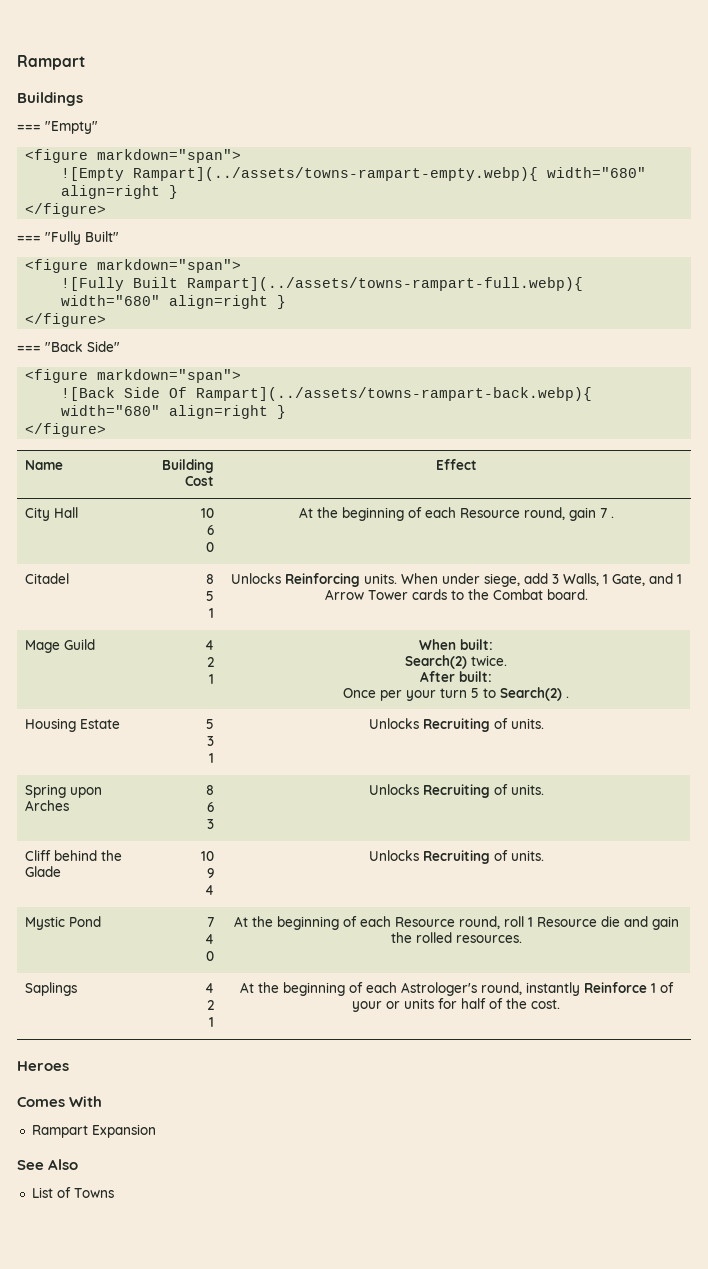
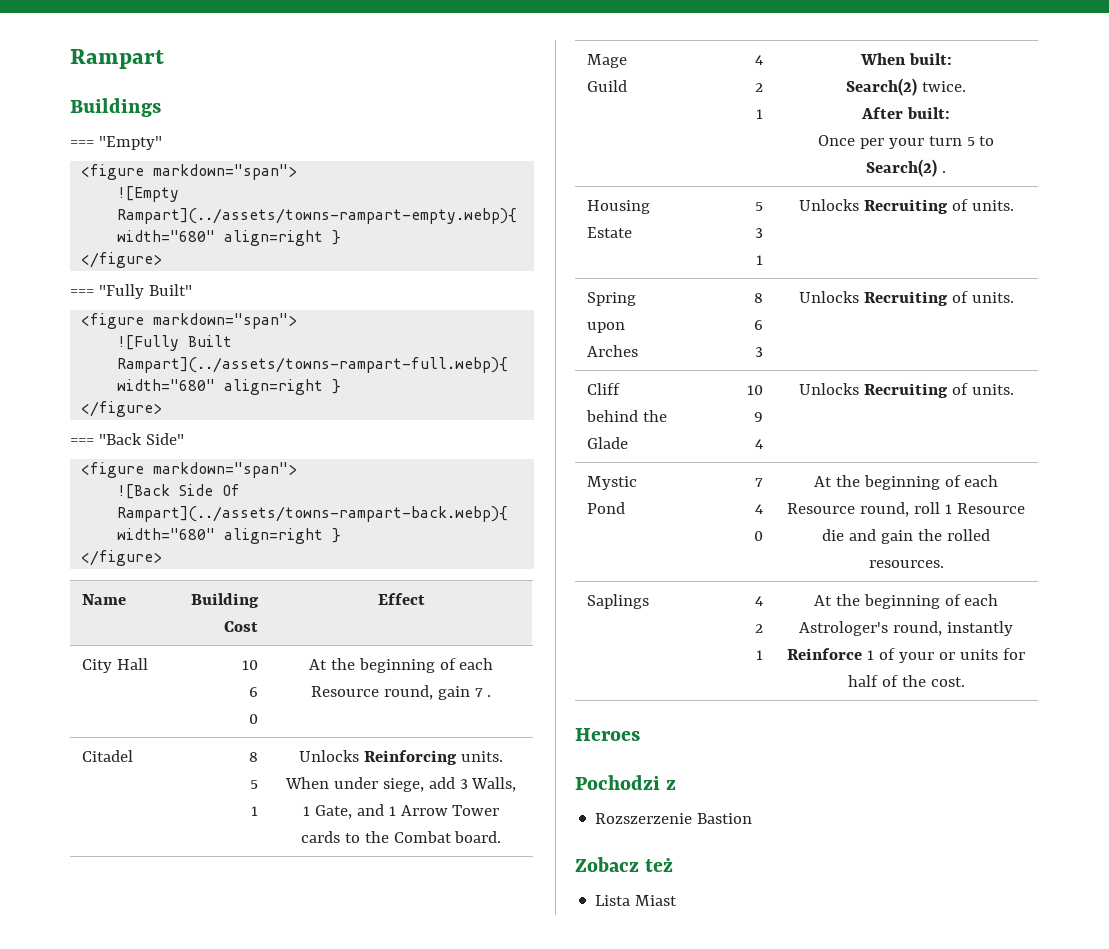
[17,1096,103,1107] [31,1124,156,1138] [17,1159,79,1170] [31,1187,114,1198] Comes With // Rampart Expansion // See Also // List of Towns -> [575,775,677,790] [595,813,753,824] [575,857,674,872] [595,895,678,906] Pochodzi z // Rozszerzenie Bastion // Zobacz też // Lista Miast

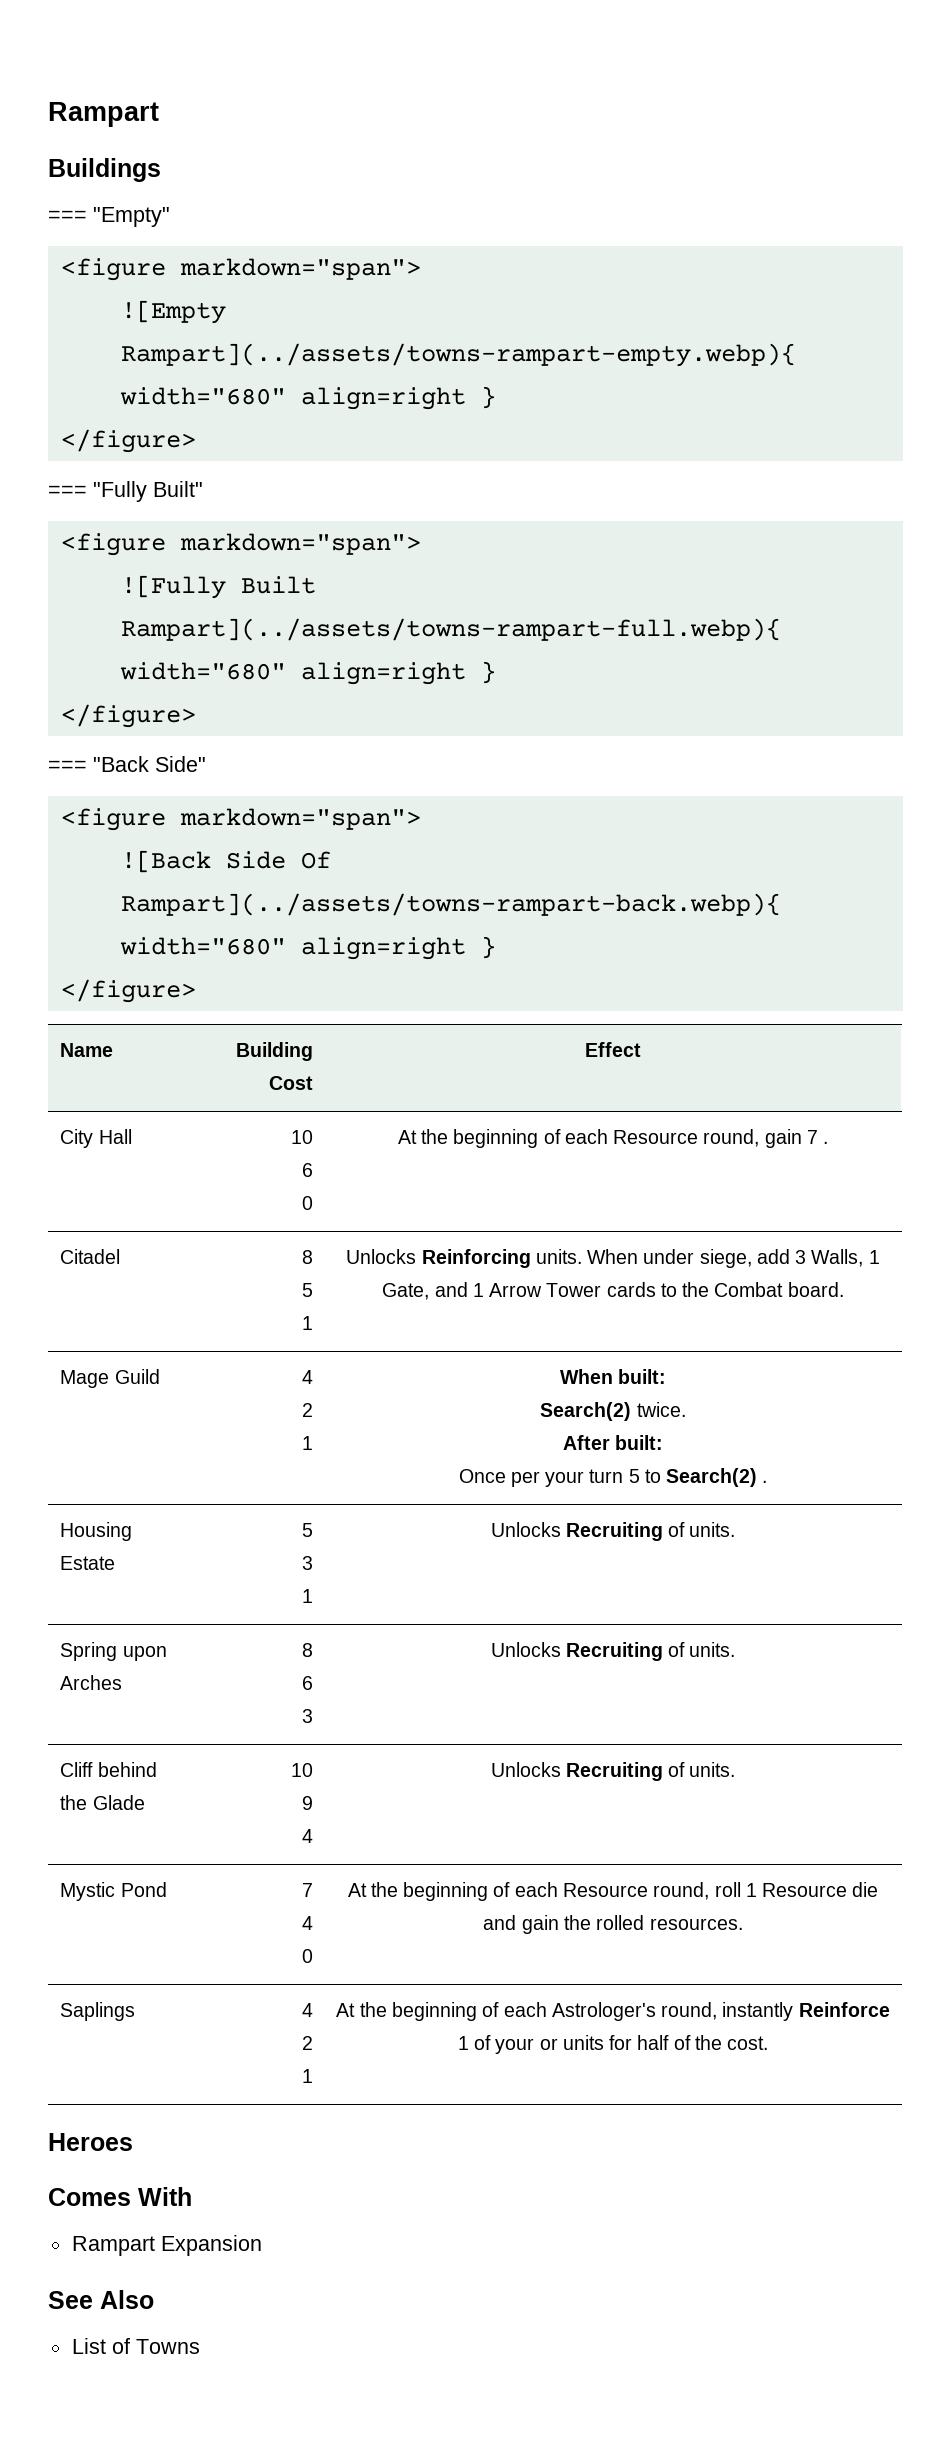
[575,775,677,790] [595,813,753,824] [575,857,674,872] [595,895,678,906] Pochodzi z // Rozszerzenie Bastion // Zobacz też // Lista Miast -> [48,2187,192,2206] [71,2235,262,2256] [48,2290,154,2309] [71,2338,200,2354] Comes With // Rampart Expansion // See Also // List of Towns

